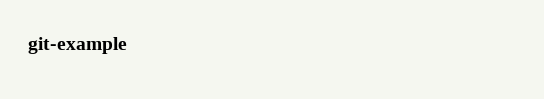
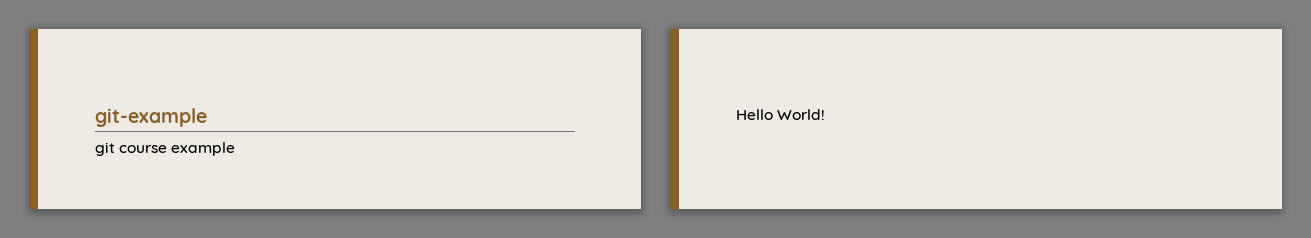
(127, 45) none -> [95,142,236,156] [736,109,826,120] // git course example // Hello World!

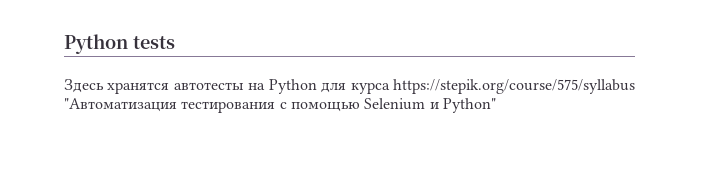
[95,108,207,127] [95,142,236,156] [736,109,826,120] git-example // git course example // Hello World! -> [64,34,175,54] [64,79,635,94] [64,98,496,113] Python tests // Здесь хранятся автотесты на Python для курса https://stepik.org/course/575/syllabus "Автоматизация тестирования с помощью Selenium и Python"

